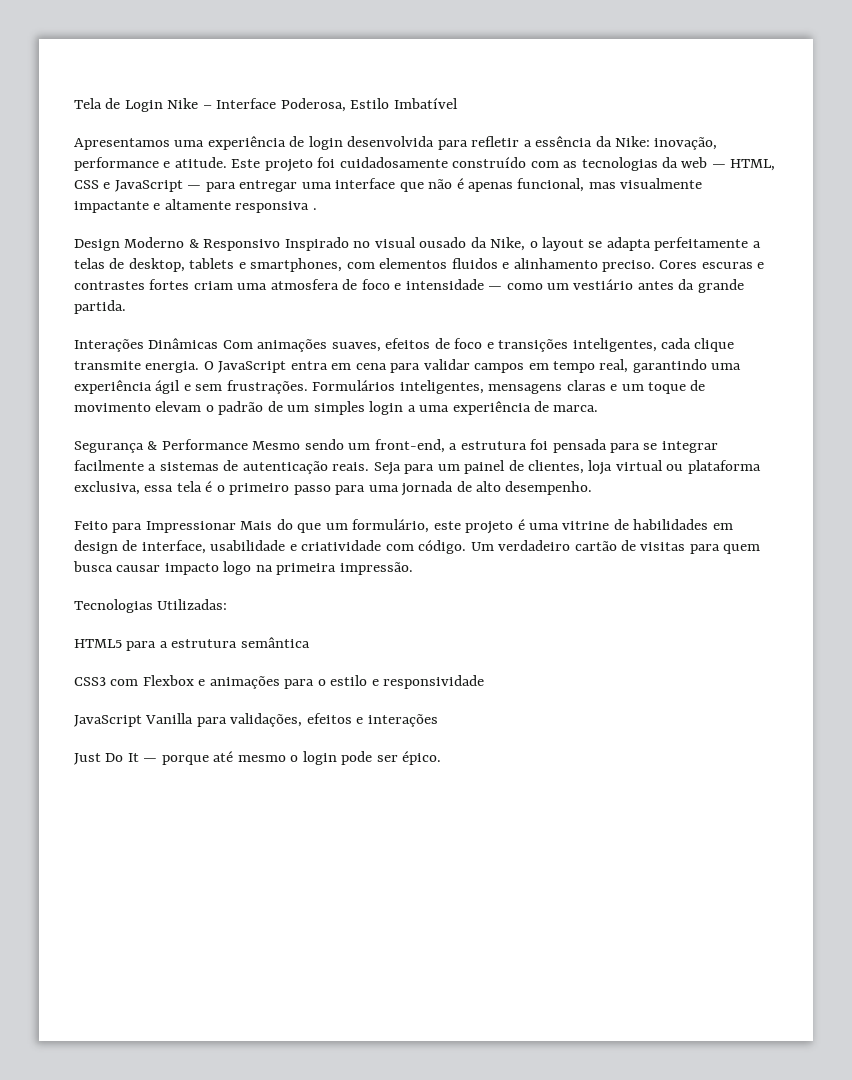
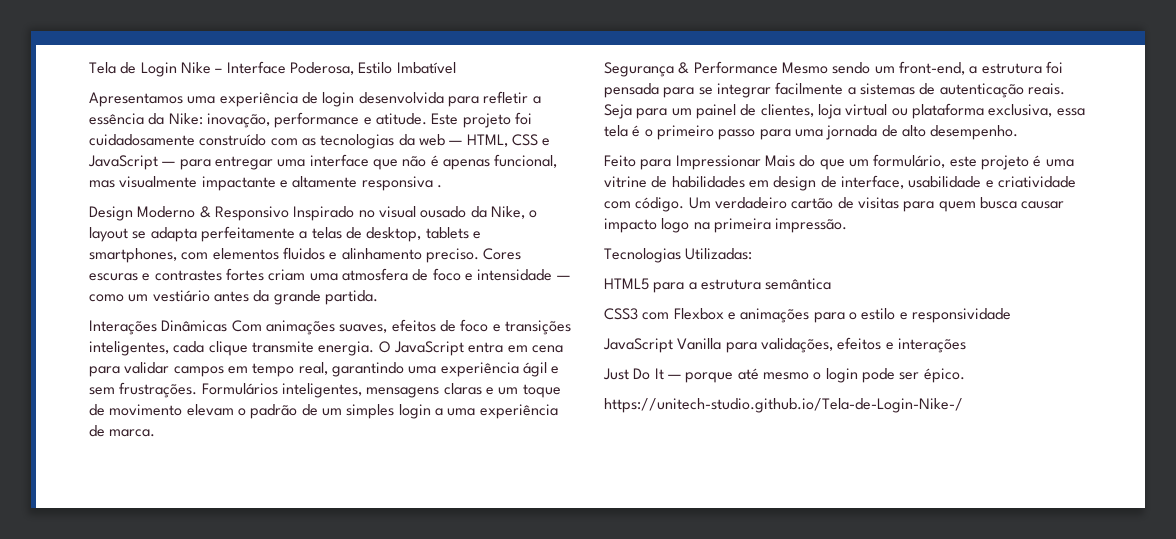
(442, 758) none -> [604,398,963,413] // https://unitech-studio.github.io/Tela-de-Login-Nike-/

